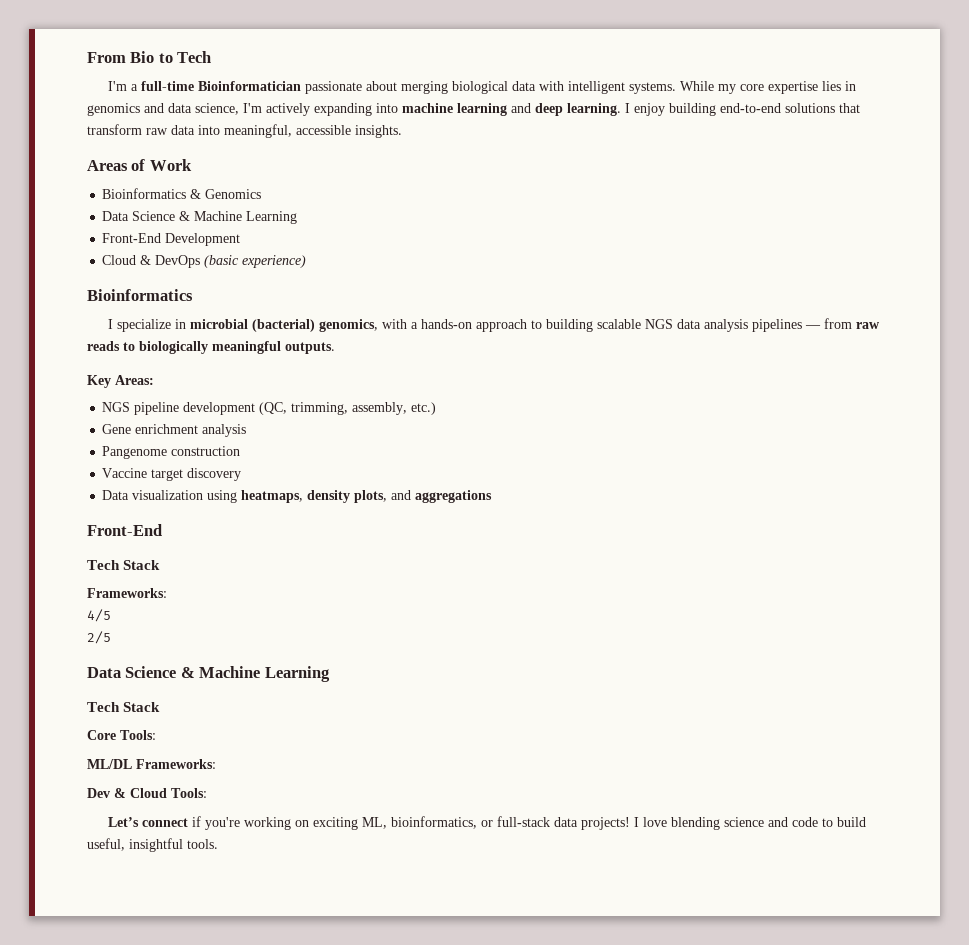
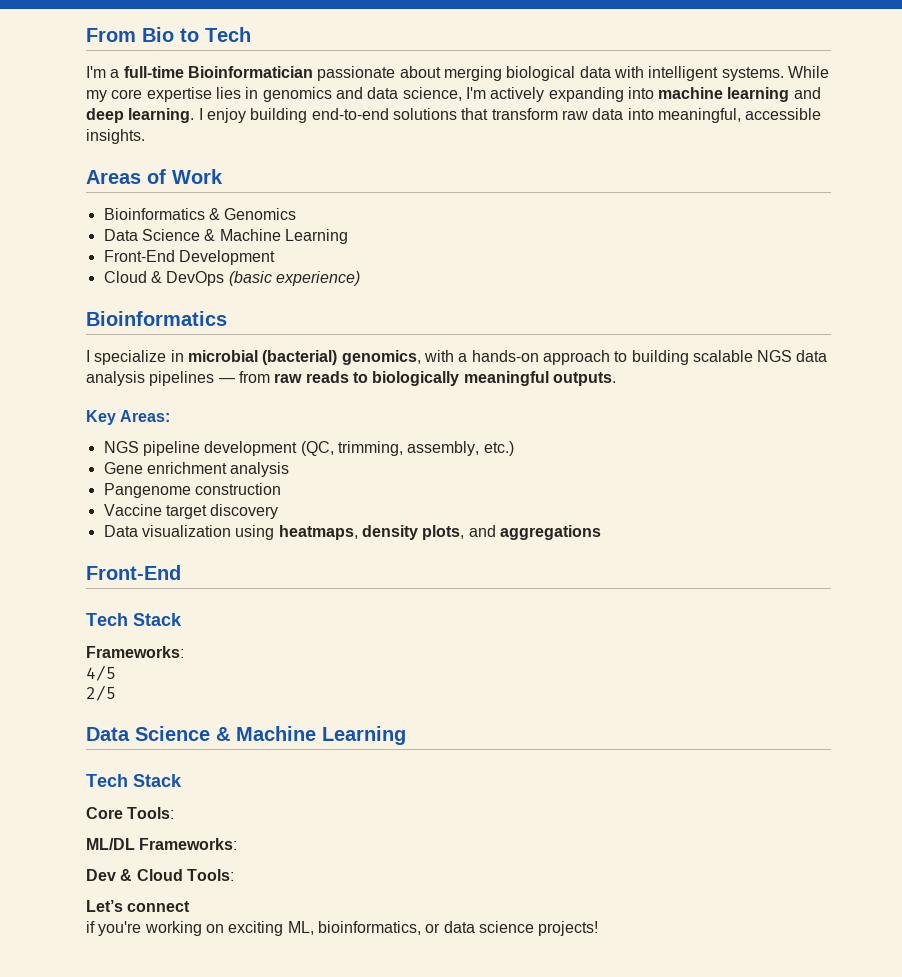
(188, 822) none -> (191, 906) //
[496,816,866,830] [87,838,218,852] full-stack data projects! I love blending science and code to build useful, insightful tools. -> [443,921,599,936] data science projects!

